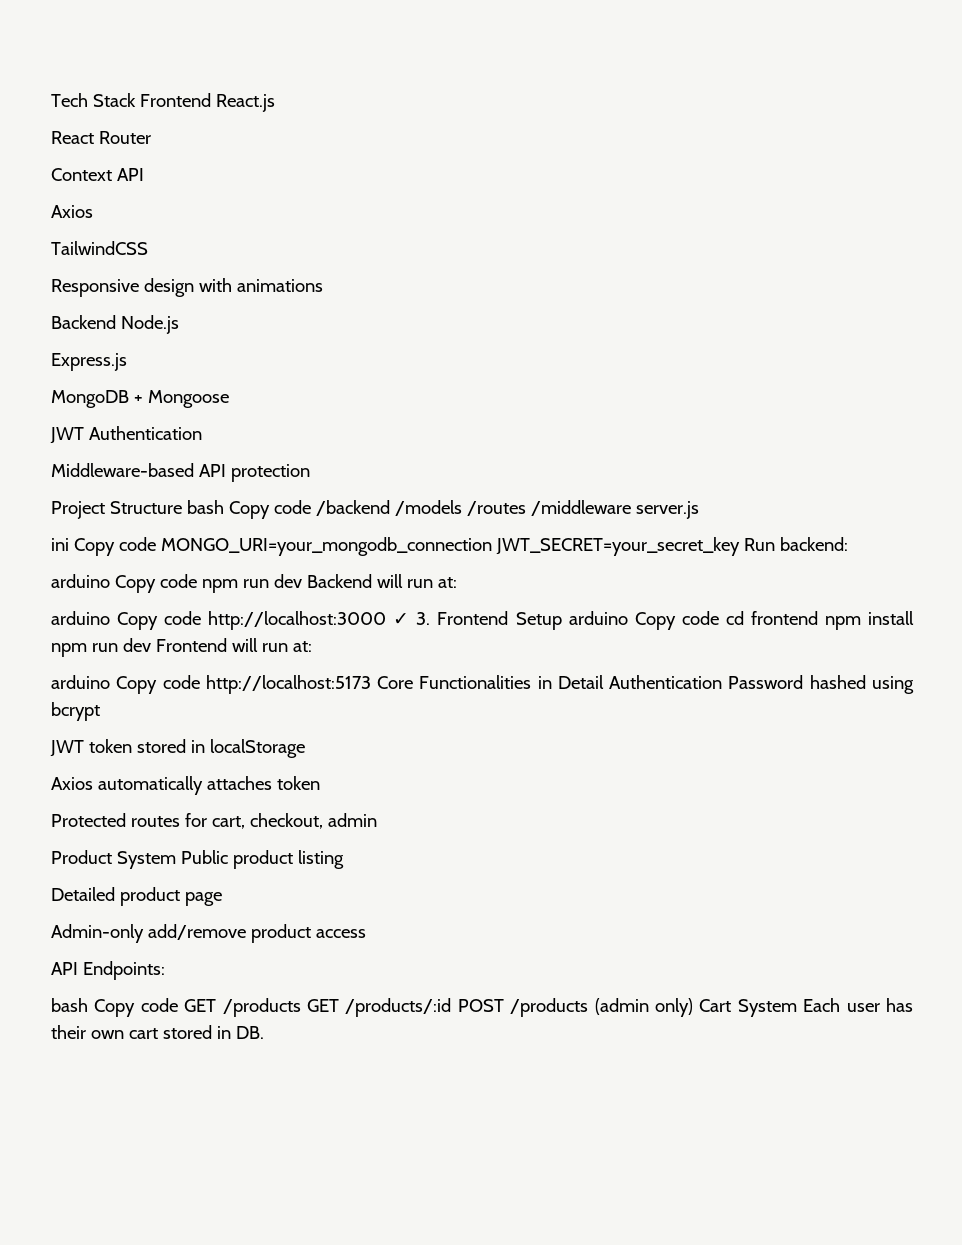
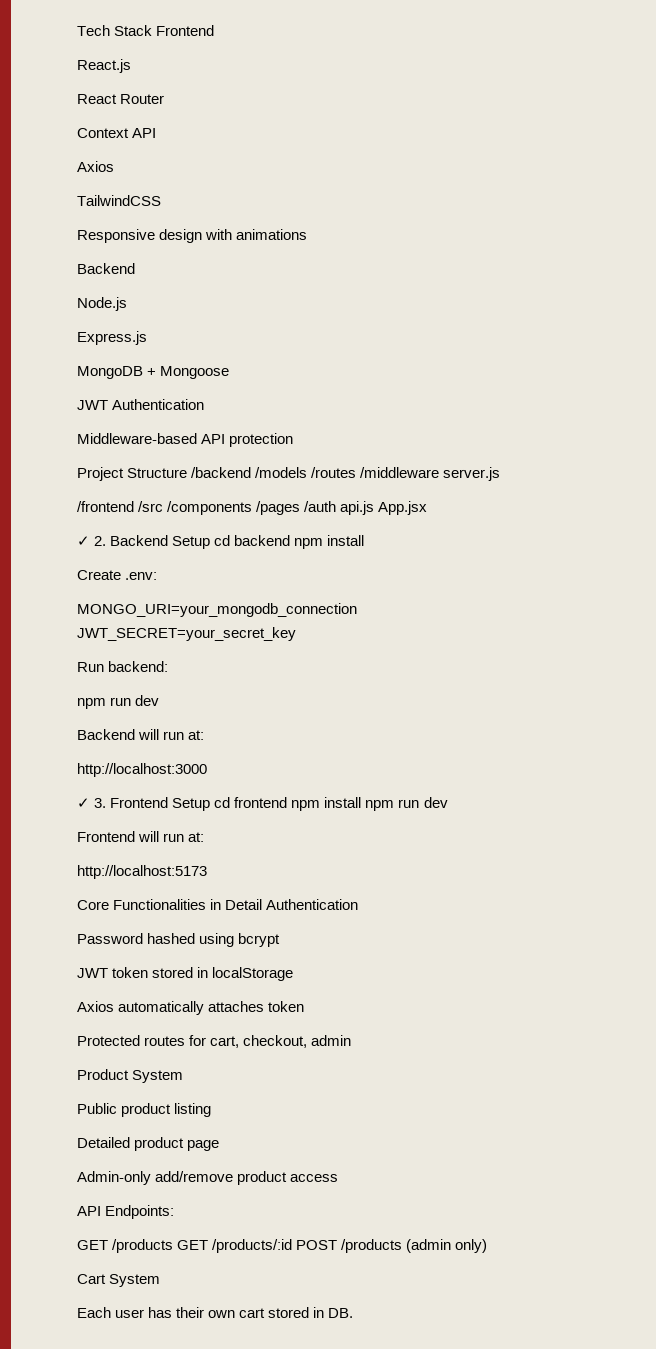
(211, 100) none -> (215, 30) //
(116, 322) none -> (135, 268) //
[186,500,311,519] bash Copy code -> (188, 473) none
[51,537,156,556] ini Copy code -> [77,501,428,515] [77,535,365,549] [77,570,158,580] /frontend /src /components /pages /auth api.js App.jsx // ✓ 2. Backend Setup cd backend npm install // Create .env: //
(740, 546) none -> (296, 634) //
[51,574,302,593] arduino Copy code npm run dev -> [77,695,160,709] npm run dev //
[51,611,202,630] arduino Copy code -> (205, 735) none
(387, 620) none -> (207, 770) //
[568,611,719,630] arduino Copy code -> (211, 804) none
(151, 645) none -> (448, 802) //
[51,675,200,694] arduino Copy code -> (205, 837) none
(371, 684) none -> (207, 872) //
(723, 682) none -> (359, 904) //
(176, 860) none -> (184, 1076) //
[51,998,178,1017] bash Copy code -> (175, 1212) none
(693, 1007) none -> (488, 1246) //
(797, 1008) none -> (161, 1280) //

